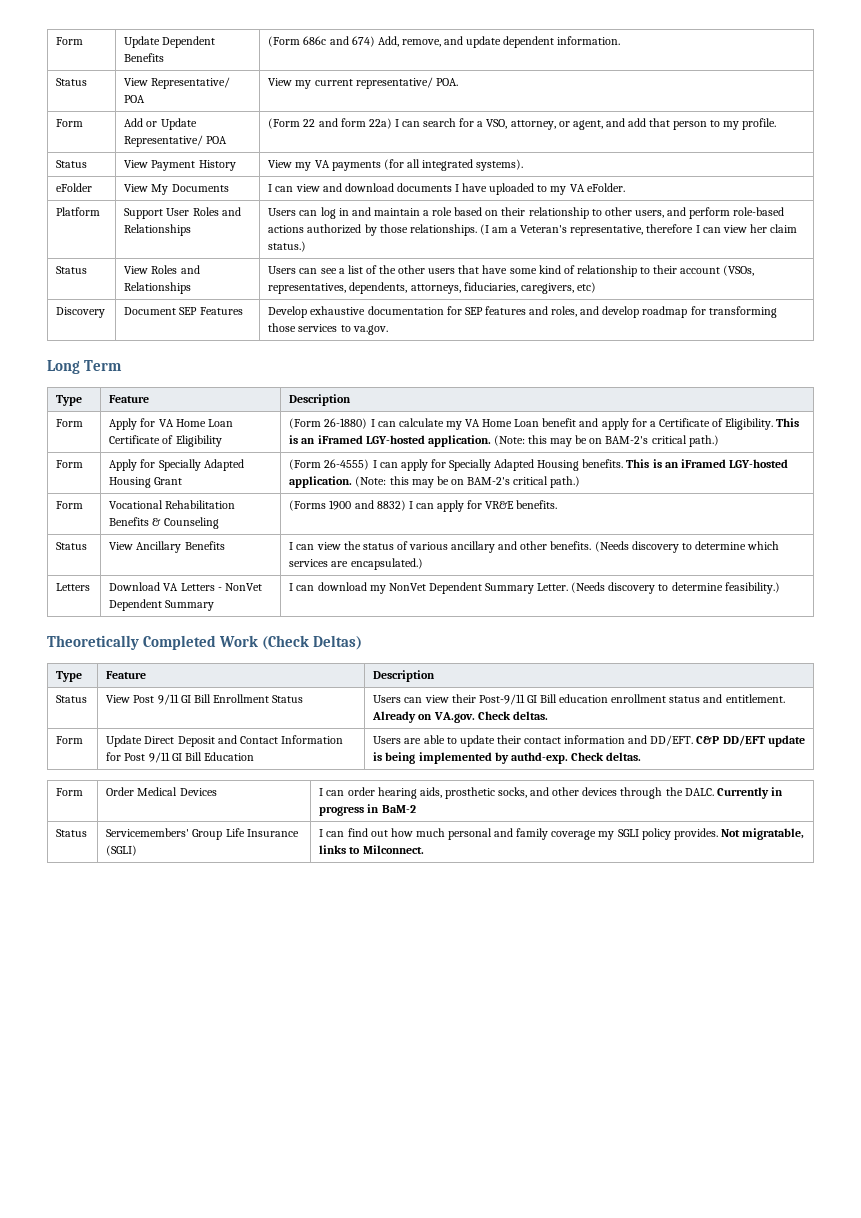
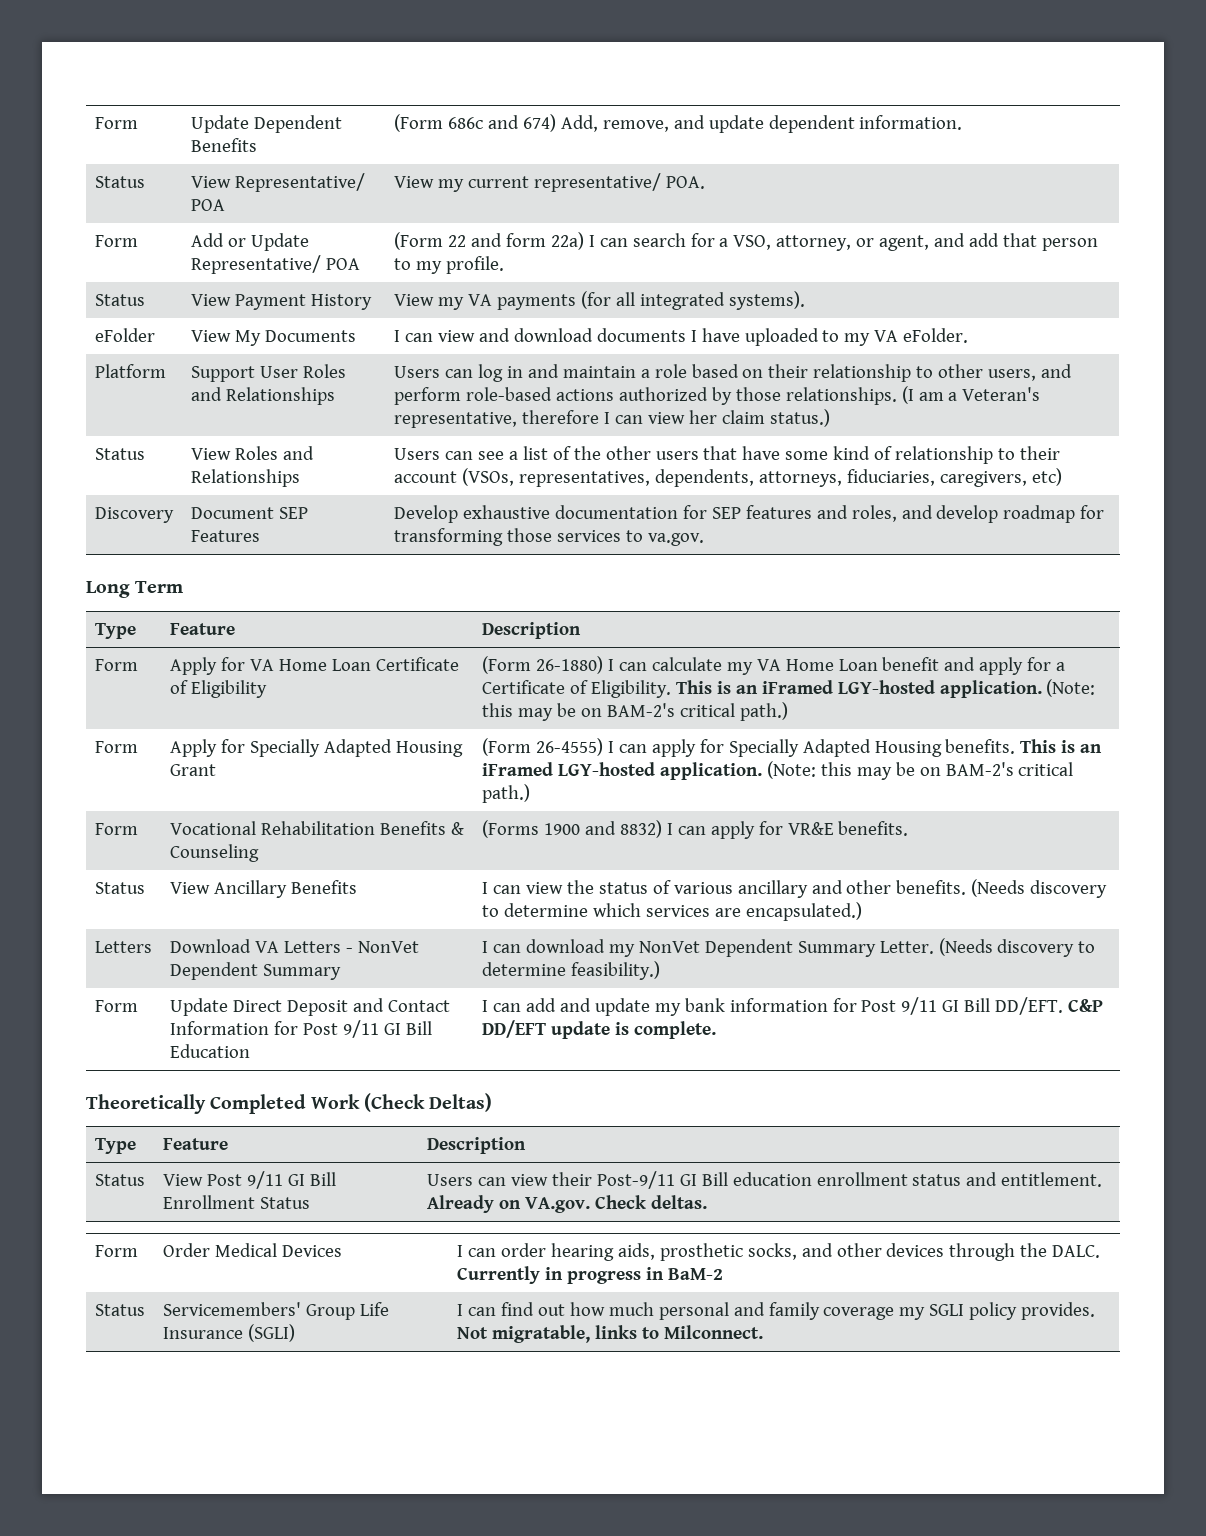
(780, 588) none -> [94,1000,138,1012] [169,998,450,1016] [169,1020,432,1038] [169,1044,250,1058] [481,997,1104,1016] [481,1020,716,1039] // Form | Update Direct Deposit and Contact Information for Post 9/11 GI Bill Education | I can add and update my bank information for Post 9/11 GI Bill DD/EFT. C&P DD/EFT update is complete.
[56,736,84,744] [106,735,343,747] [106,752,254,763] [373,735,805,747] [373,752,641,764] // Form | Update Direct Deposit and Contact Information for Post 9/11 GI Bill Education | Users are able to update their contact information and DD/EFT. C&P DD/EFT update is being implemented by authd-exp. Check deltas. -> (707, 1202) none

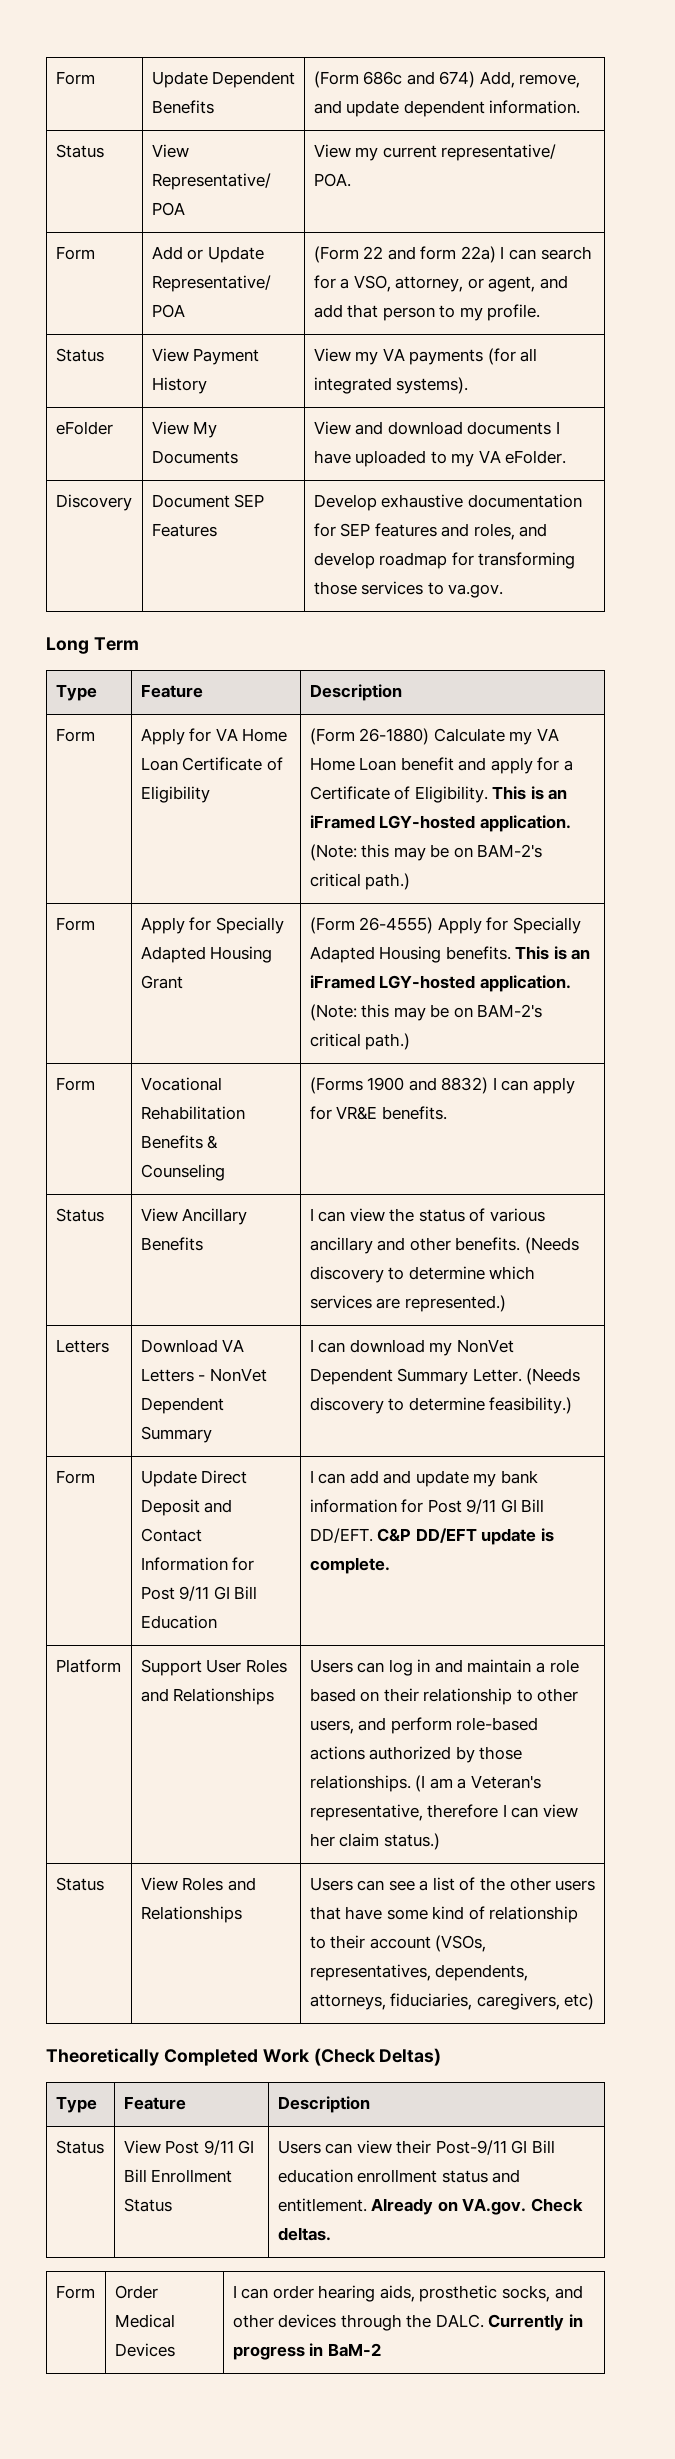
[393,330,475,342] I can view -> [313,421,351,435] View
(969, 335) none -> [55,494,132,511] [151,494,265,508] [151,523,217,537] [313,494,582,511] [313,523,548,540] [313,552,576,569] [313,581,504,598] [46,637,139,654] [55,684,97,701] [140,684,203,698] [309,684,402,701] [55,728,95,742] [140,728,288,745] [140,757,283,771] [140,786,210,803] [309,728,559,745] [309,757,574,774] [309,786,568,803] [309,815,571,832] [309,844,543,861] [309,873,411,890] [55,917,95,931] [140,917,284,934] [140,946,273,963] [140,975,183,989] [309,917,581,934] [309,946,591,963] [309,975,571,992] [309,1004,543,1021] [309,1033,411,1050] [55,1077,95,1091] [140,1077,222,1091] [140,1106,245,1120] [140,1135,219,1149] [140,1164,225,1181] [309,1077,576,1094] [309,1106,447,1120] [55,1208,104,1222] [140,1208,248,1225] [140,1237,203,1251] [309,1208,546,1222] [309,1237,579,1254] [309,1266,536,1283] [309,1295,506,1312] [55,1339,109,1353] [140,1339,245,1353] [140,1368,267,1382] [140,1397,224,1414] [140,1426,212,1443] [309,1339,514,1356] [309,1368,581,1385] [309,1397,573,1414] [55,1470,95,1484] [140,1470,248,1487] [140,1499,233,1516] [140,1528,202,1542] [140,1557,255,1571] [140,1586,258,1601] [140,1615,217,1629] [309,1470,539,1487] [309,1499,545,1514] [309,1528,554,1545] [309,1557,390,1574] // Discovery | Document SEP Features | Develop exhaustive documentation for SEP features and roles, and develop roadmap for transforming those services to va.gov. // Long Term // Type | Feature | Description // Form | Apply for VA Home Loan Certificate of Eligibility | (Form 26-1880) Calculate my VA Home Loan benefit and apply for a Certificate of Eligibility. This is an iFramed LGY-hosted application. (Note: this may be on BAM-2's critical path.) // Form | Apply for Specially Adapted Housing Grant | (Form 26-4555) Apply for Specially Adapted Housing benefits. This is an iFramed LGY-hosted application. (Note: this may be on BAM-2's critical path.) // Form | Vocational Rehabilitation Benefits & Counseling | (Forms 1900 and 8832) I can apply for VR&E benefits. // Status | View Ancillary Benefits | I can view the status of various ancillary and other benefits. (Needs discovery to determine which services are represented.) // Letters | Download VA Letters - NonVet Dependent Summary | I can download my NonVet Dependent Summary Letter. (Needs discovery to determine feasibility.) // Form | Update Direct Deposit and Contact Information for Post 9/11 GI Bill Education | I can add and update my bank information for Post 9/11 GI Bill DD/EFT. C&P DD/EFT update is complete.
[94,507,174,523] [190,507,308,519] [190,530,260,542] [393,505,1105,523] [393,528,704,546] [86,581,184,598] [94,623,136,639] [169,623,235,635] [481,622,581,639] [94,659,138,671] [169,657,459,675] [169,680,267,698] [481,656,1066,675] [481,679,1096,698] [481,702,788,721] [94,741,138,753] [169,739,463,757] [169,764,216,776] [481,738,1103,757] [481,761,1074,780] [481,784,530,803] [94,823,138,835] [169,821,464,835] [169,844,259,862] [481,820,909,839] [94,882,145,894] [169,880,357,898] [481,879,1108,898] [481,902,862,921] [94,941,152,953] [169,939,419,953] [169,962,341,980] [481,938,1096,957] [481,961,660,980] [94,1000,138,1012] [169,998,450,1016] [169,1020,432,1038] [169,1044,250,1058] [481,997,1104,1016] [481,1020,716,1039] // Discovery | Document SEP Features | Develop exhaustive documentation for SEP features and roles, and develop roadmap for transforming those services to va.gov. // Long Term // Type | Feature | Description // Form | Apply for VA Home Loan Certificate of Eligibility | (Form 26-1880) I can calculate my VA Home Loan benefit and apply for a Certificate of Eligibility. This is an iFramed LGY-hosted application. (Note: this may be on BAM-2's critical path.) // Form | Apply for Specially Adapted Housing Grant | (Form 26-4555) I can apply for Specially Adapted Housing benefits. This is an iFramed LGY-hosted application. (Note: this may be on BAM-2's critical path.) // Form | Vocational Rehabilitation Benefits & Counseling | (Forms 1900 and 8832) I can apply for VR&E benefits. // Status | View Ancillary Benefits | I can view the status of various ancillary and other benefits. (Needs discovery to determine which services are encapsulated.) // Letters | Download VA Letters - NonVet Dependent Summary | I can download my NonVet Dependent Summary Letter. (Needs discovery to determine feasibility.) // Form | Update Direct Deposit and Contact Information for Post 9/11 GI Bill Education | I can add and update my bank information for Post 9/11 GI Bill DD/EFT. C&P DD/EFT update is complete. -> (595, 2001) none
[94,1304,145,1316] [162,1302,389,1320] [162,1324,295,1342] [456,1302,1096,1320] [456,1325,763,1343] // Status | Servicemembers' Group Life Insurance (SGLI) | I can find out how much personal and family coverage my SGLI policy provides. Not migratable, links to Milconnect. -> (381, 2350) none

